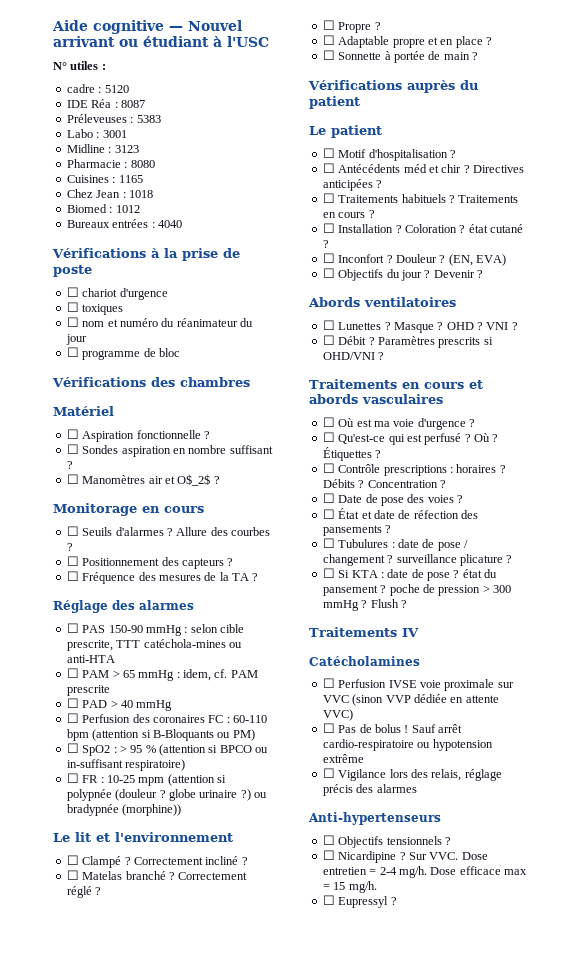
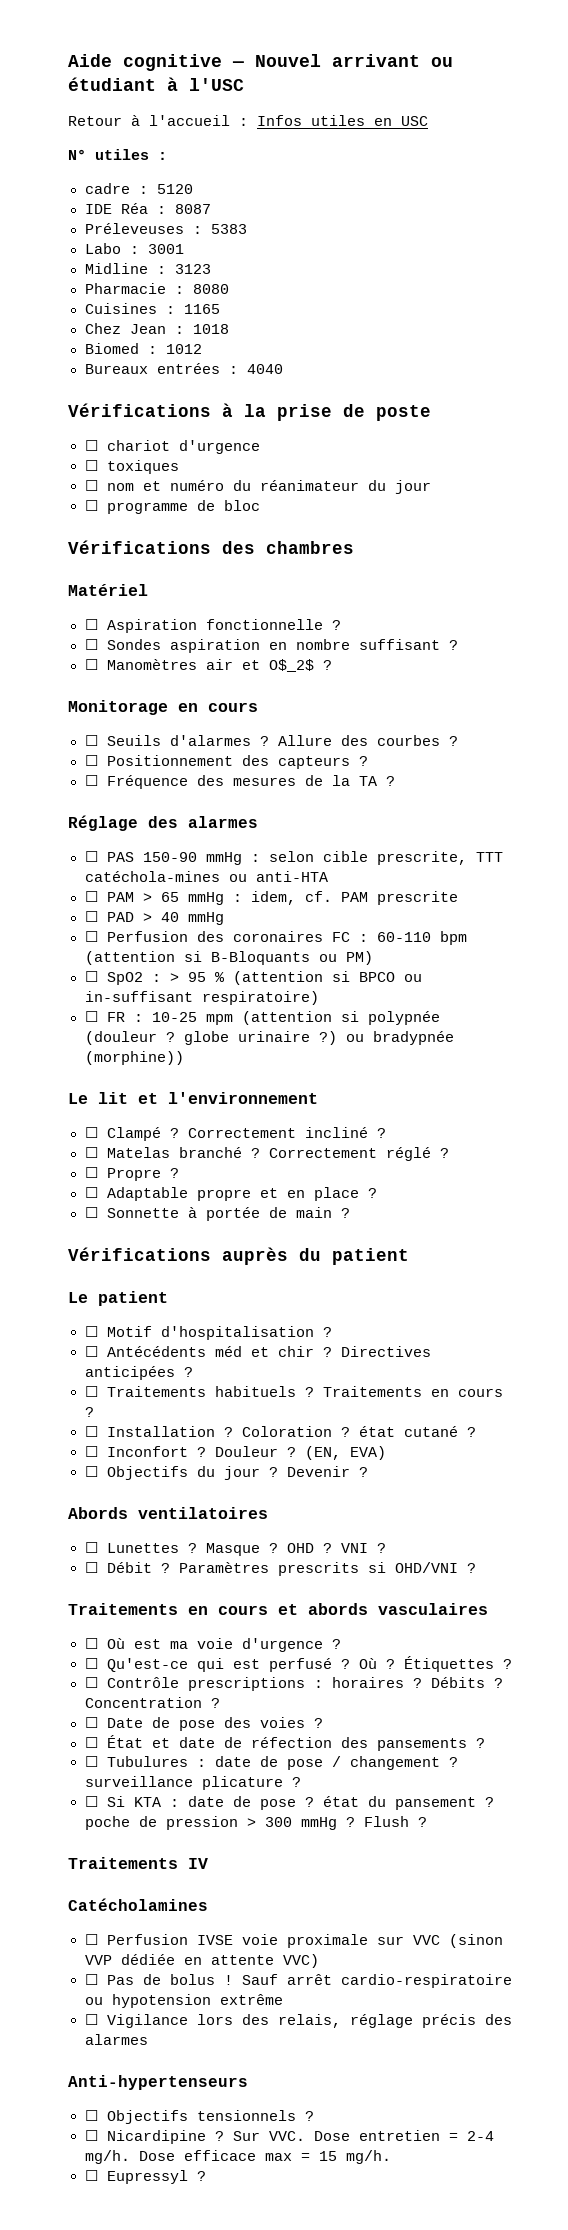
(269, 41) none -> [68,115,428,126] // Retour à l'accueil : Infos utiles en USC

